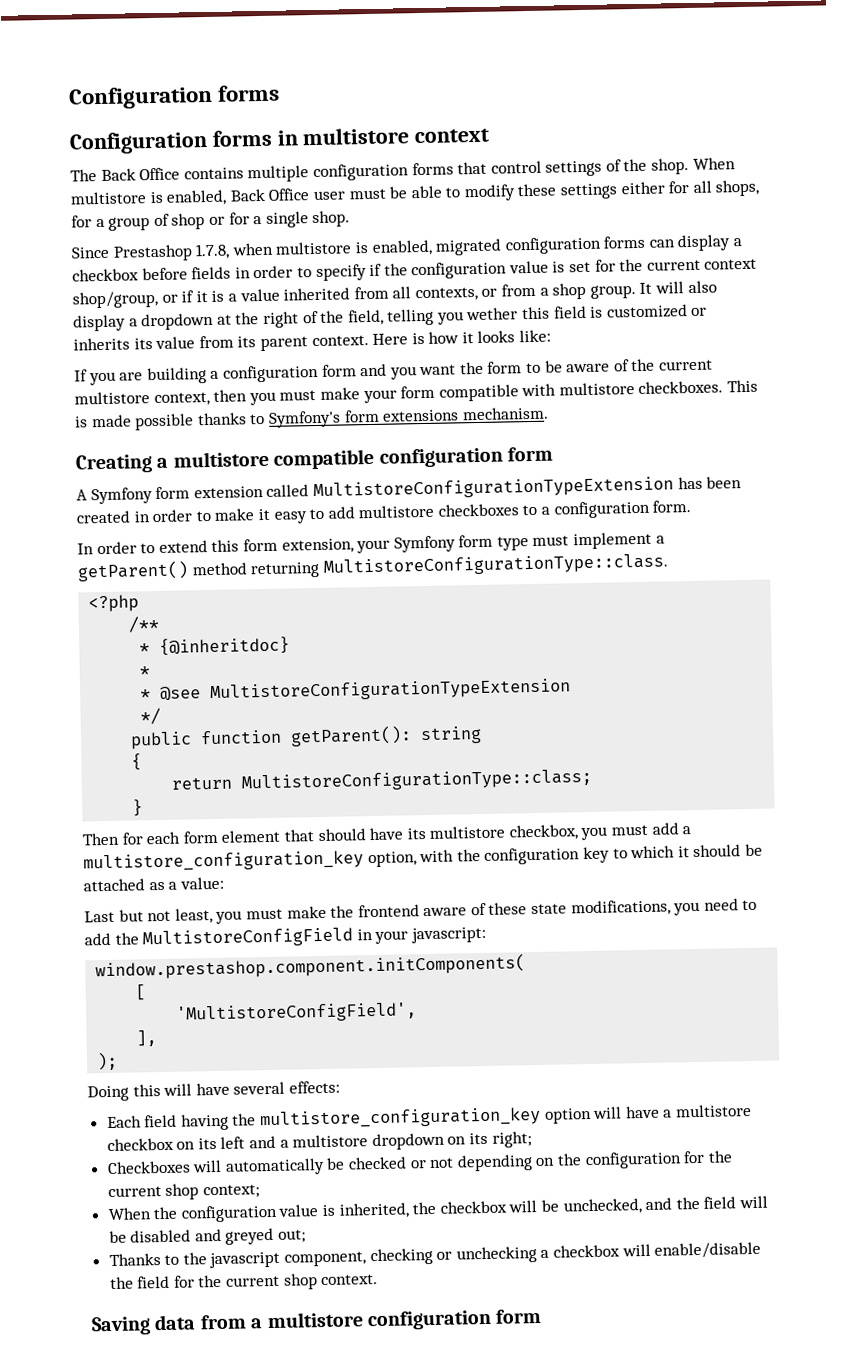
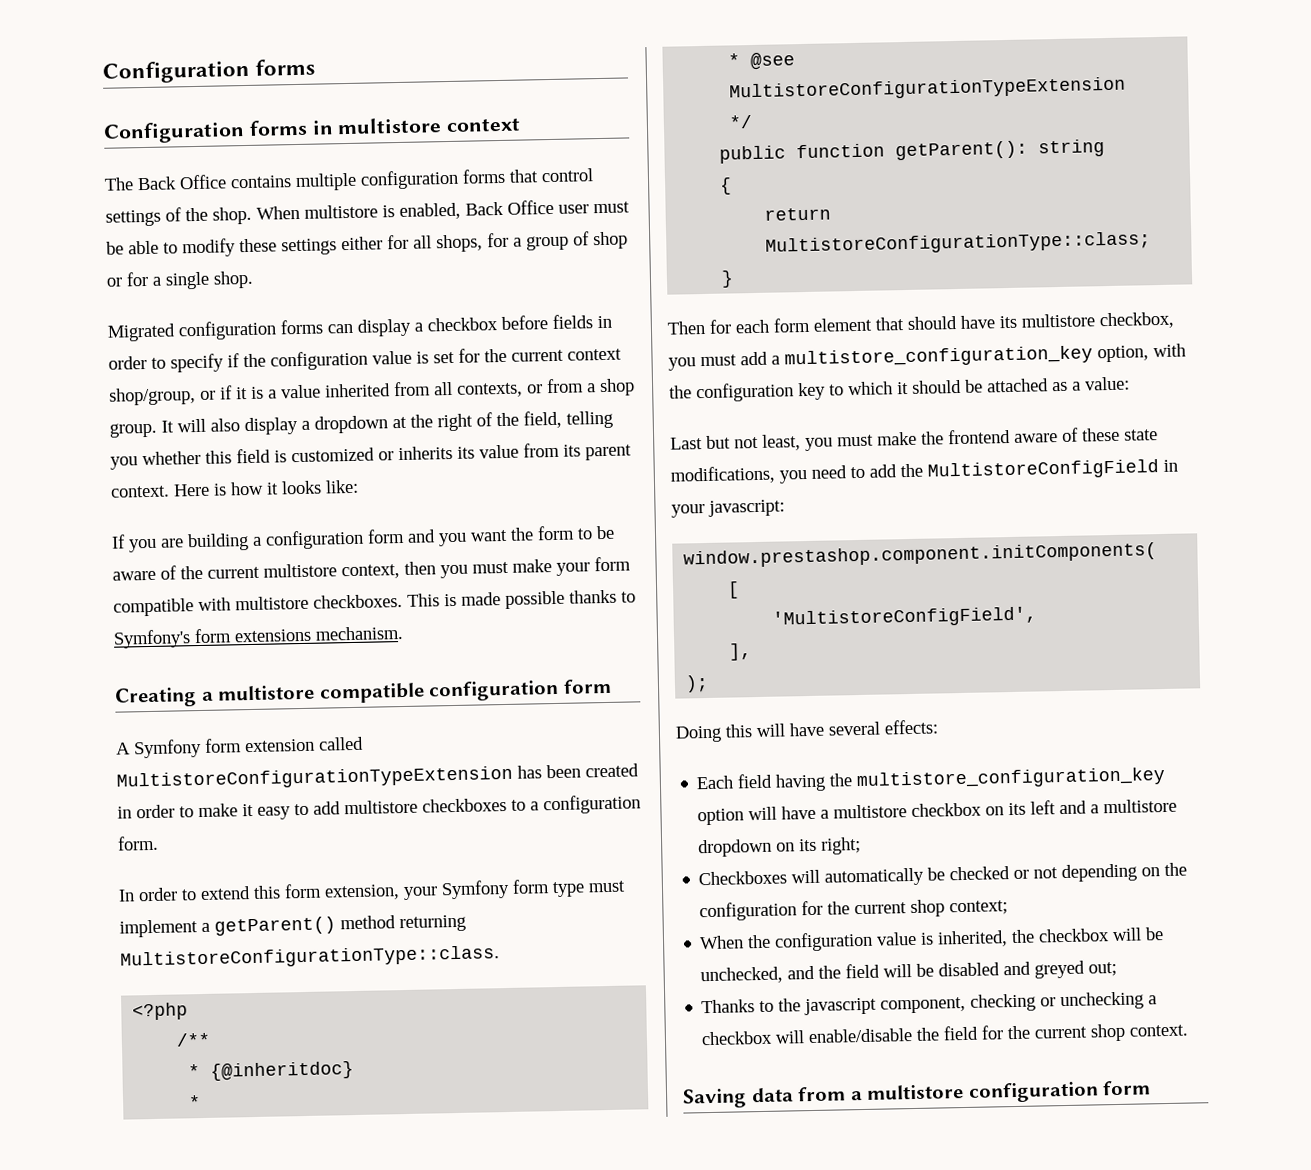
[71,238,503,262] Since Prestashop 1.7.8, when multistore is enabled, migrated -> [107,323,176,342] Migrated
[466,307,519,321] wether -> [142,450,201,466] whether

